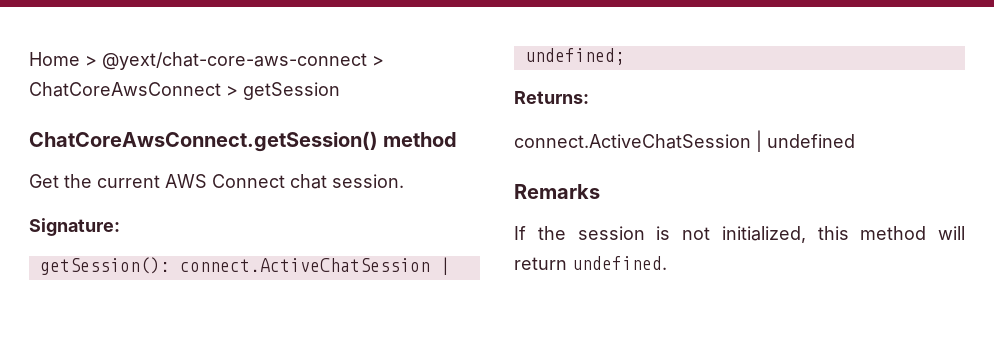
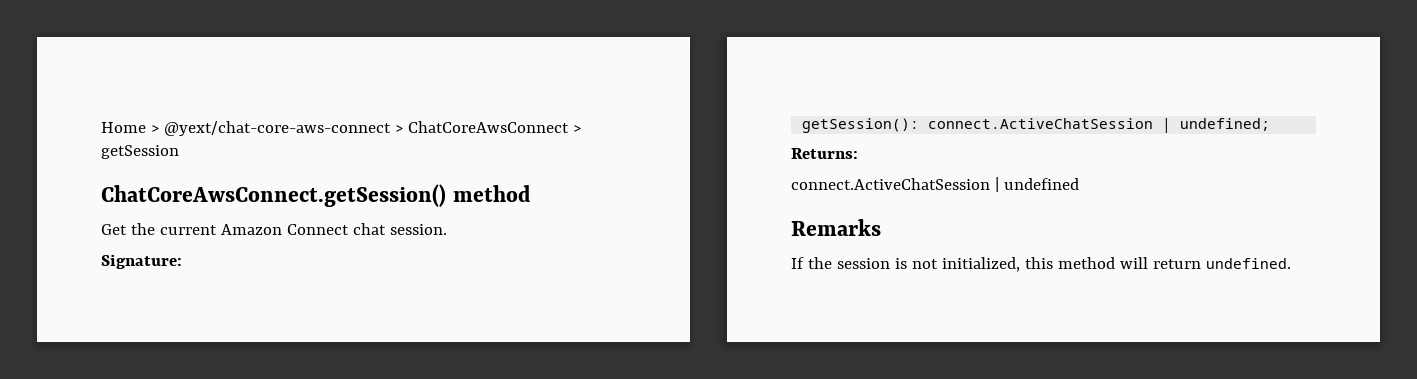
[165,174,207,188] AWS -> [220,224,282,235] Amazon

